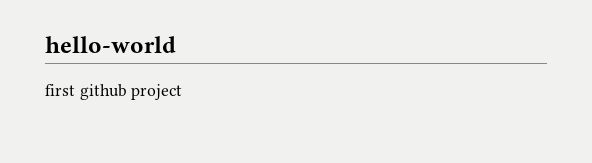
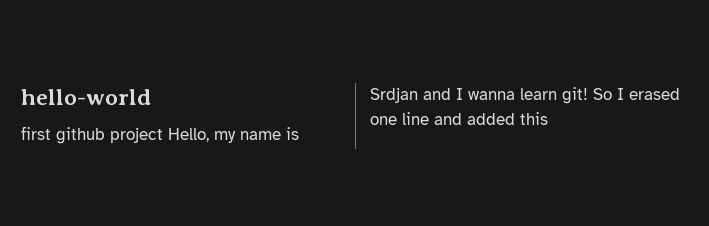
(183, 92) none -> [168,127,299,143] [370,87,680,104] [370,112,548,125] Hello, my name is Srdjan and I wanna learn git! So I erased one line and added this

